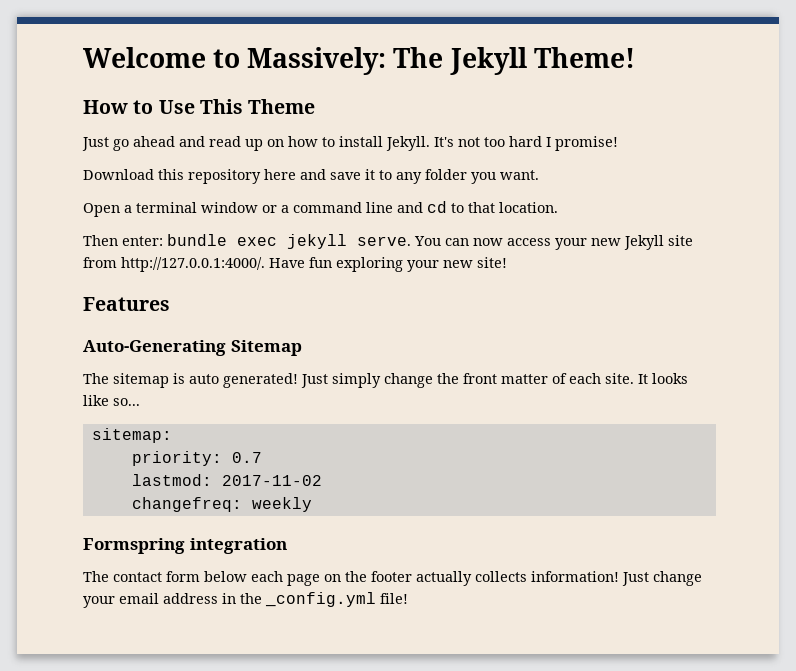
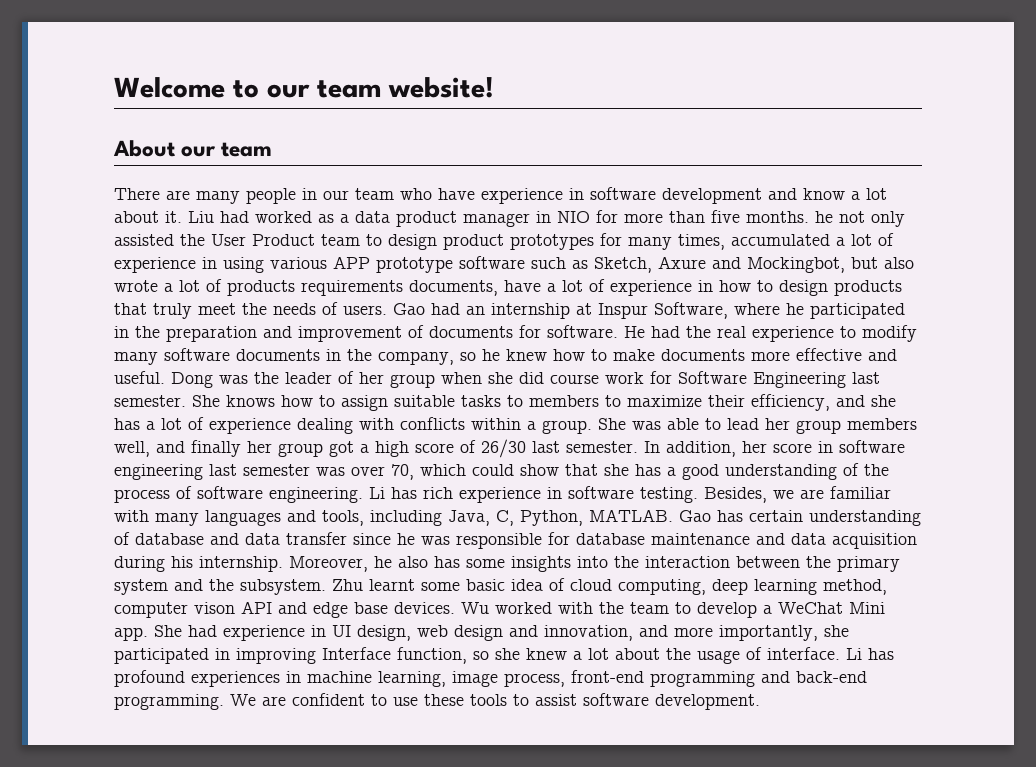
[247,47,635,75] [83,99,316,114] [82,136,618,151] [83,169,539,184] [83,201,558,217] [83,234,693,250] [83,257,507,272] [83,297,170,311] [83,340,302,356] [83,373,688,388] [83,395,140,406] [91,428,172,443] [131,451,262,466] [131,474,322,486] [131,497,312,512] [83,538,287,554] [83,571,702,586] [83,592,408,608] Massively: The Jekyll Theme! // How to Use This Theme // Just go ahead and read up on how to install Jekyll. It's not too hard I promise! // Download this repository here and save it to any folder you want. // Open a terminal window or a command line and cd to that location. // Then enter: bundle exec jekyll serve. You can now access your new Jekyll site from http://127.0.0.1:4000/. Have fun exploring your new site! // Features // Auto-Generating Sitemap // The sitemap is auto generated! Just simply change the front matter of each site. It looks like so... // sitemap: // priority: 0.7 // lastmod: 2017-11-02 // changefreq: weekly // Formspring integration // The contact form below each page on the footer actually collects information! Just change your email address in the _config.yml file! -> [267,77,494,98] [113,140,273,157] [114,187,887,204] [114,210,905,227] [114,233,894,250] [114,256,914,273] [114,279,902,296] [114,302,905,319] [114,325,917,342] [114,348,897,365] [114,371,880,388] [114,394,896,411] [114,417,917,434] [114,439,905,458] [114,463,889,480] [114,486,891,503] [114,509,921,526] [114,532,917,549] [114,556,900,572] [114,578,887,595] [114,601,885,618] [114,625,849,641] [114,647,894,664] [114,670,867,687] [114,693,760,710] our team website! // About our team // There are many people in our team who have experience in software development and know a lot about it. Liu had worked as a data product manager in NIO for more than five months. he not only assisted the User Product team to design product prototypes for many times, accumulated a lot of experience in using various APP prototype software such as Sketch, Axure and Mockingbot, but also wrote a lot of products requirements documents, have a lot of experience in how to design products that truly meet the needs of users. Gao had an internship at Inspur Software, where he participated in the preparation and improvement of documents for software. He had the real experience to modify many software documents in the company, so he knew how to make documents more effective and useful. Dong was the leader of her group when she did course work for Software Engineering last semester. She knows how to assign suitable tasks to members to maximize their efficiency, and she has a lot of experience dealing with conflicts within a group. She was able to lead her group members well, and finally her group got a high score of 26/30 last semester. In addition, her score in software engineering last semester was over 70, which could show that she has a good understanding of the process of software engineering. Li has rich experience in software testing. Besides, we are familiar with many languages and tools, including Java, C, Python, MATLAB. Gao has certain understanding of database and data transfer since he was responsible for database maintenance and data acquisition during his internship. Moreover, he also has some insights into the interaction between the primary system and the subsystem. Zhu learnt some basic idea of cloud computing, deep learning method, computer vison API and edge base devices. Wu worked with the team to develop a WeChat Mini app. She had experience in UI design, web design and innovation, and more importantly, she participated in improving Interface function, so she knew a lot about the usage of interface. Li has profound experiences in machine learning, image process, front-end programming and back-end programming. We are confident to use these tools to assist software development.

